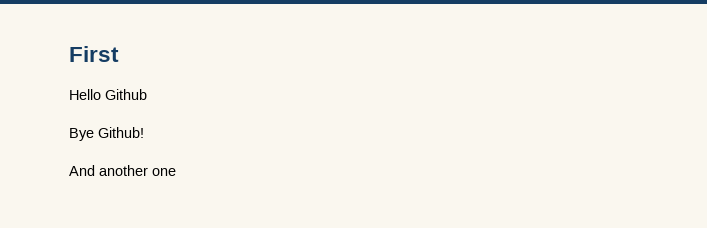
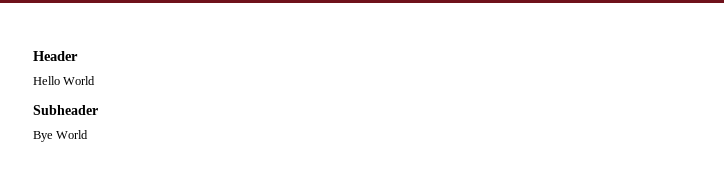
[69,46,119,62] First -> [33,51,78,61] Header
[105,89,147,100] Github -> [63,76,96,85] [33,105,98,115] World // Subheader
[98,127,144,138] [69,165,176,176] Github! // And another one -> [56,130,89,139] World

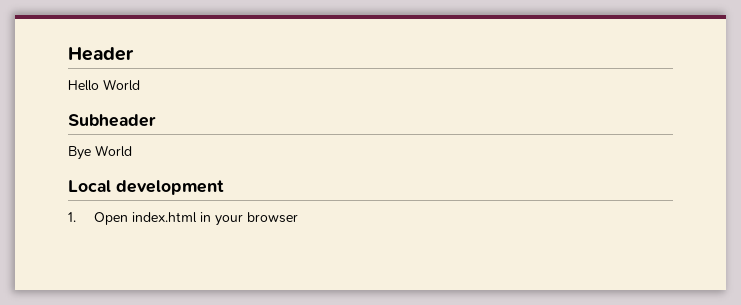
(89, 134) none -> [68,180,224,195] [68,212,299,226] // Local development // 1. Open index.html in your browser

